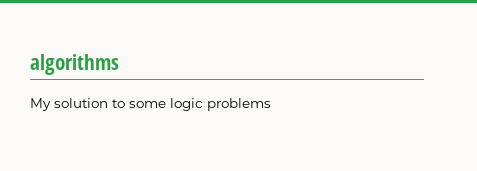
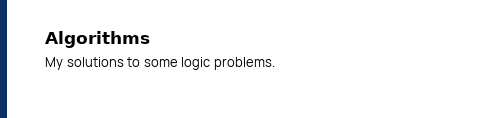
[30,54,119,75] algorithms -> [45,31,150,48] Algorithms
[54,98,108,108] solution -> [66,57,124,67] solutions
[207,98,271,111] problems -> [213,57,275,70] problems.

